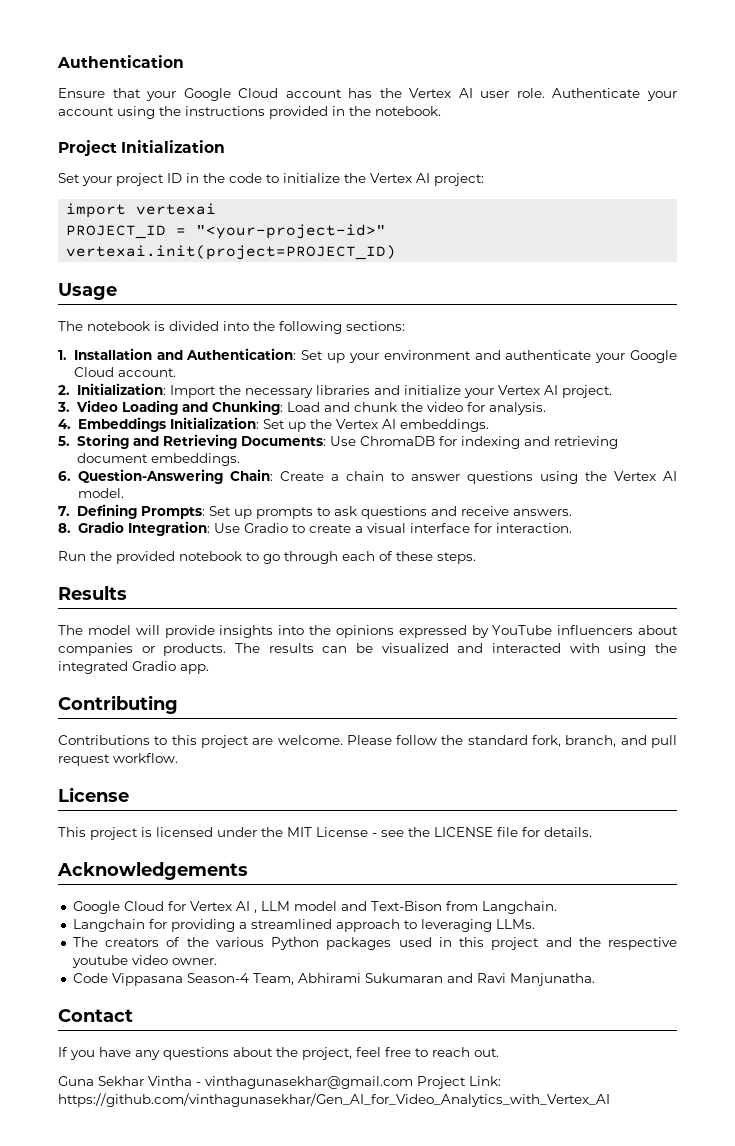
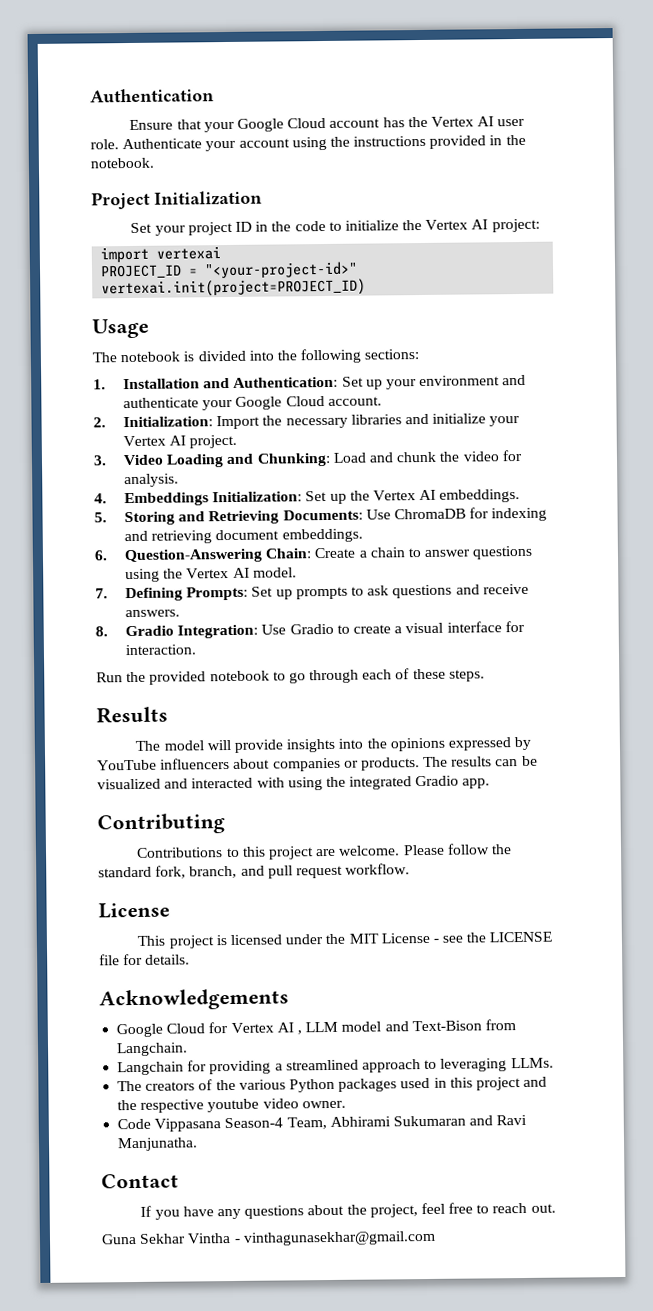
[417,1076,501,1089] [58,1093,610,1107] Project Link: https://github.com/vinthagunasekhar/Gen_AI_for_Video_Analytics_with_Vertex_AI -> (436, 1238) none

